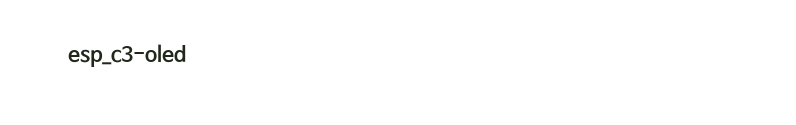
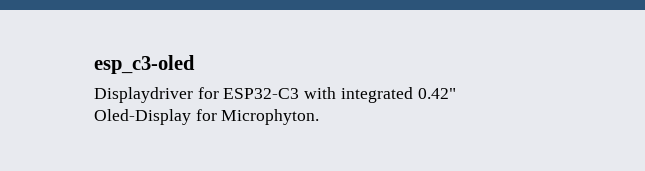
(186, 55) none -> [94,87,456,103] [94,109,320,125] // Displaydriver for ESP32-C3 with integrated 0.42" Oled-Display for Microphyton.

